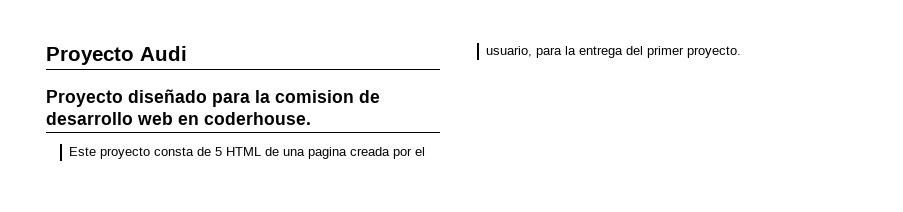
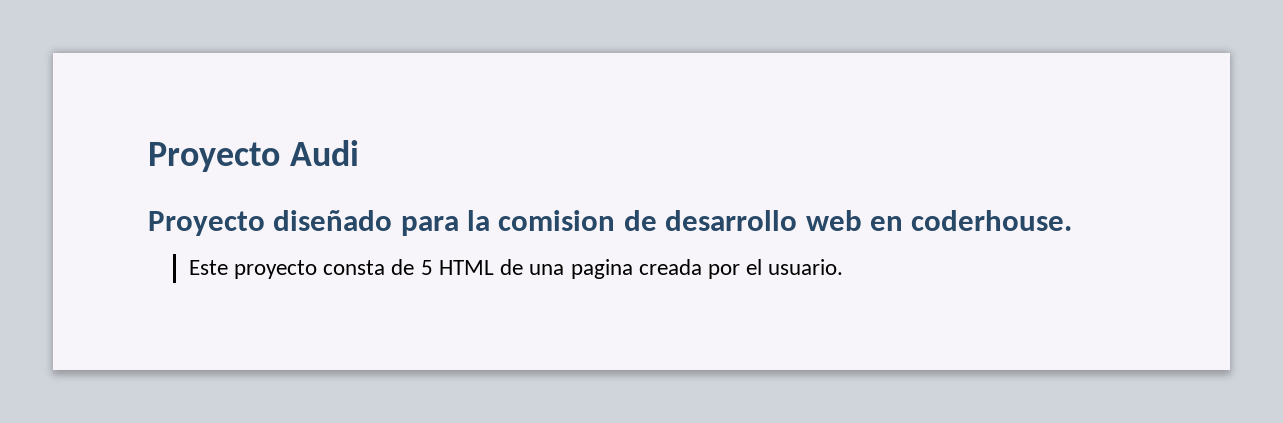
[485,46,741,58] usuario, para la entrega del primer proyecto. -> [768,259,844,275] usuario.

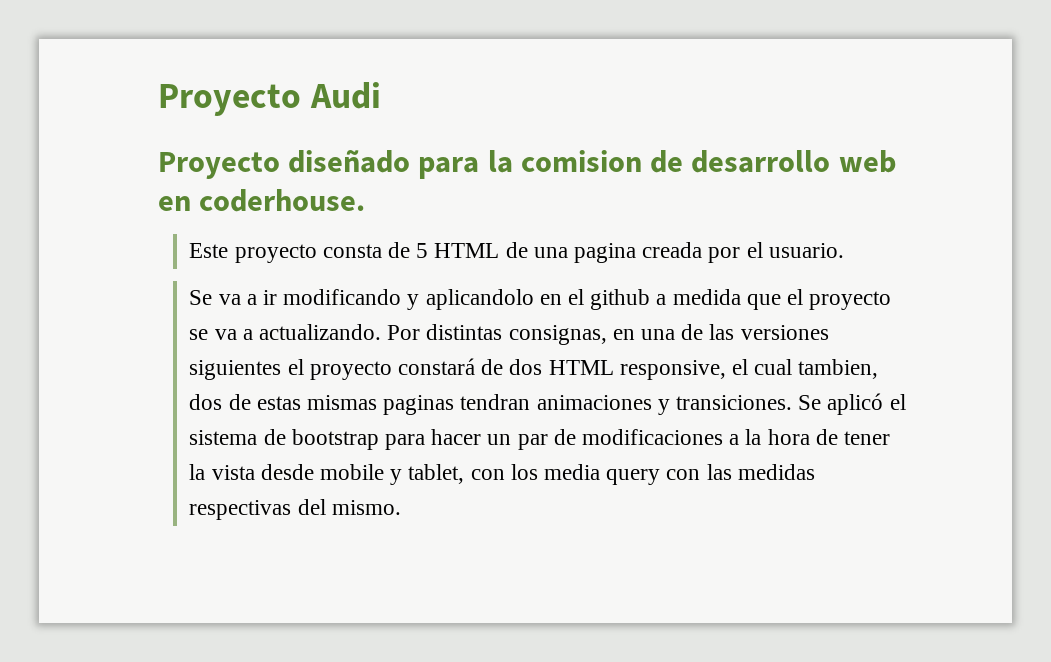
(844, 267) none -> [189,289,892,310] [189,324,829,345] [189,358,879,380] [189,393,906,415] [189,429,891,450] [189,464,815,485] [189,499,401,520] // Se va a ir modificando y aplicandolo en el github a medida que el proyecto se va a actualizando. Por distintas consignas, en una de las versiones siguientes el proyecto constará de dos HTML responsive, el cual tambien, dos de estas mismas paginas tendran animaciones y transiciones. Se aplicó el sistema de bootstrap para hacer un par de modificaciones a la hora de tener la vista desde mobile y tablet, con los media query con las medidas respectivas del mismo.

